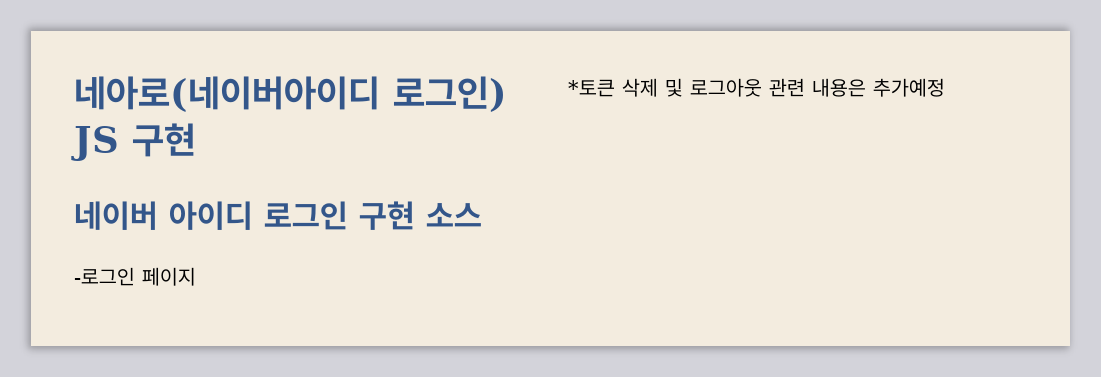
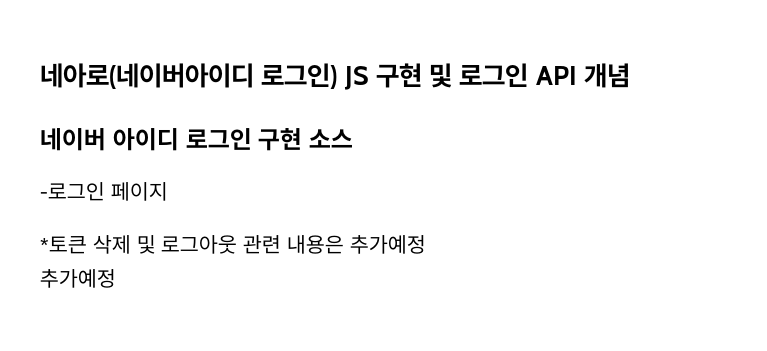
(196, 140) none -> [429,63,631,88] 및 로그인 API 개념
(945, 87) none -> [40,269,116,288] // 추가예정

